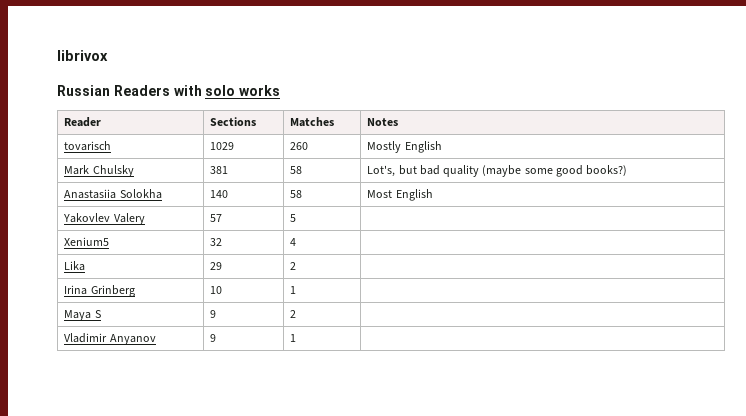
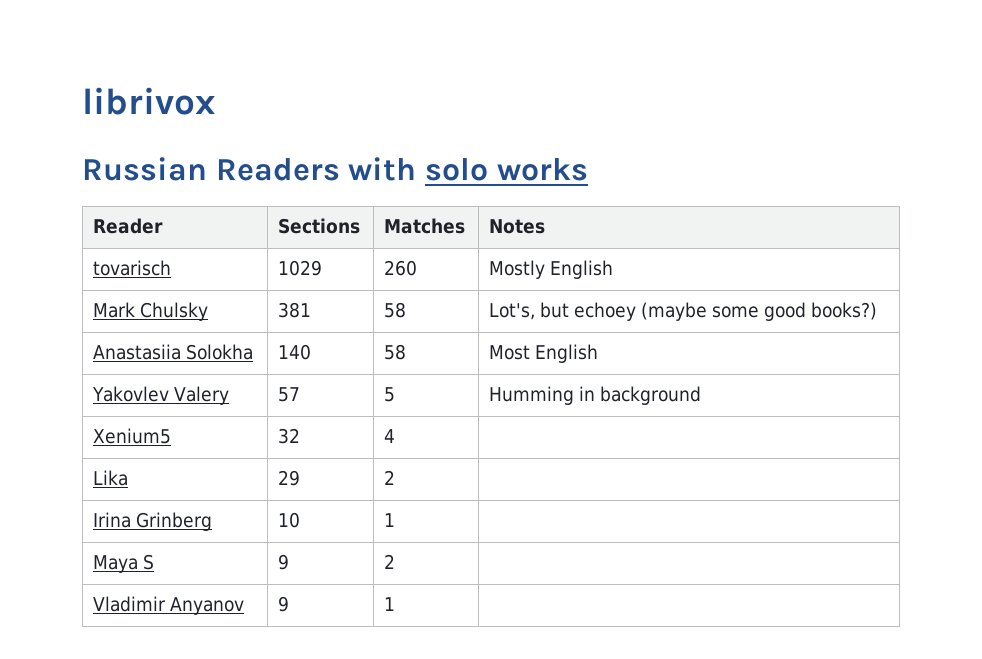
[419,165,480,177] bad quality -> [574,302,637,321] echoey
(297, 218) none -> [489,386,702,405] Humming in background

